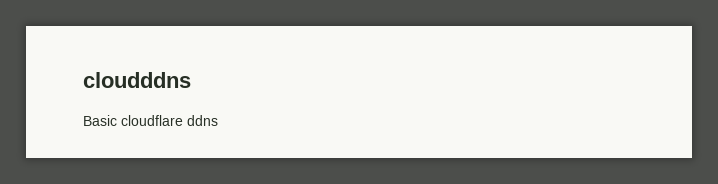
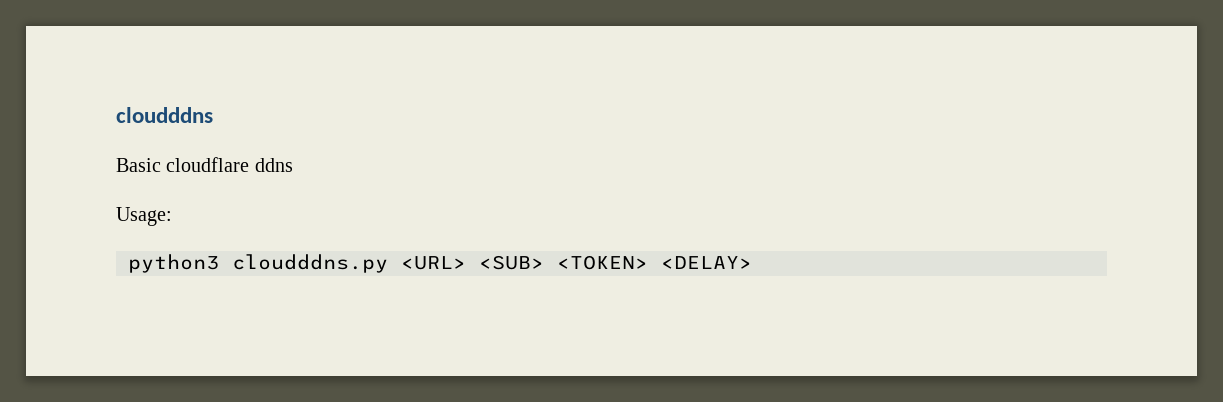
(218, 120) none -> [116,207,172,226] [128,254,752,273] // Usage: // python3 cloudddns.py <URL> <SUB> <TOKEN> <DELAY>

